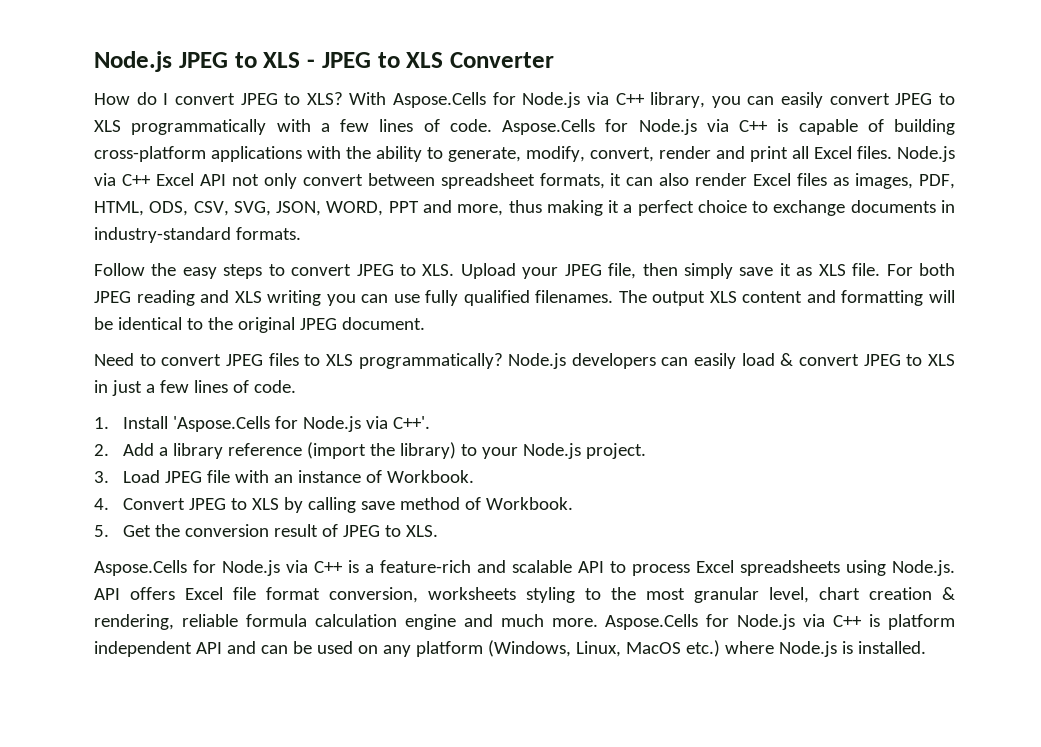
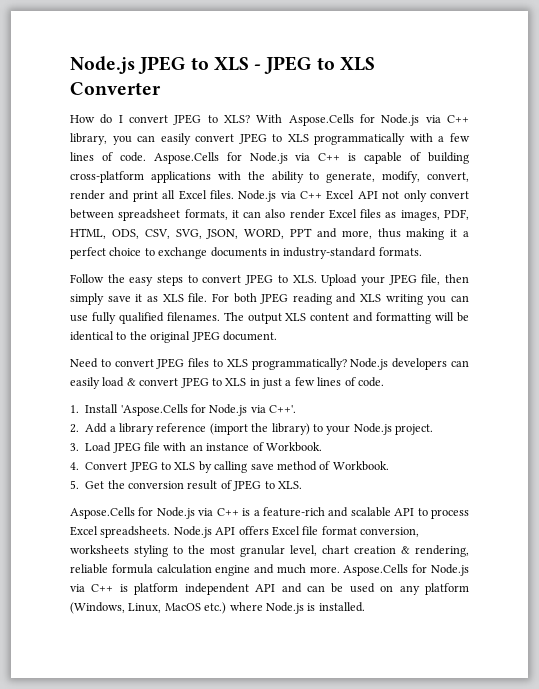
[740,560,955,576] spreadsheets using Node.js. -> [100,526,212,538] spreadsheets. Node.js

